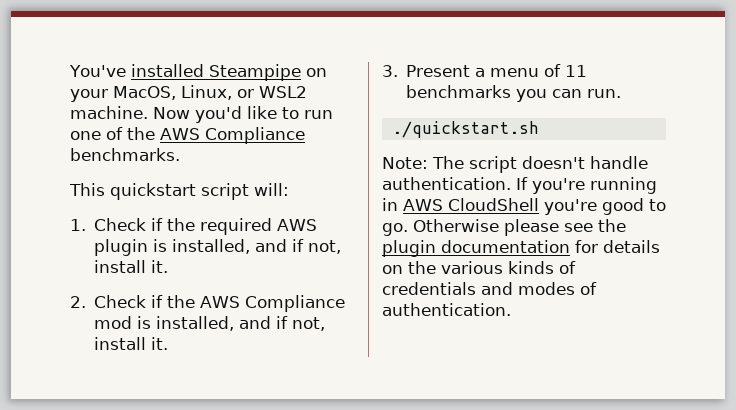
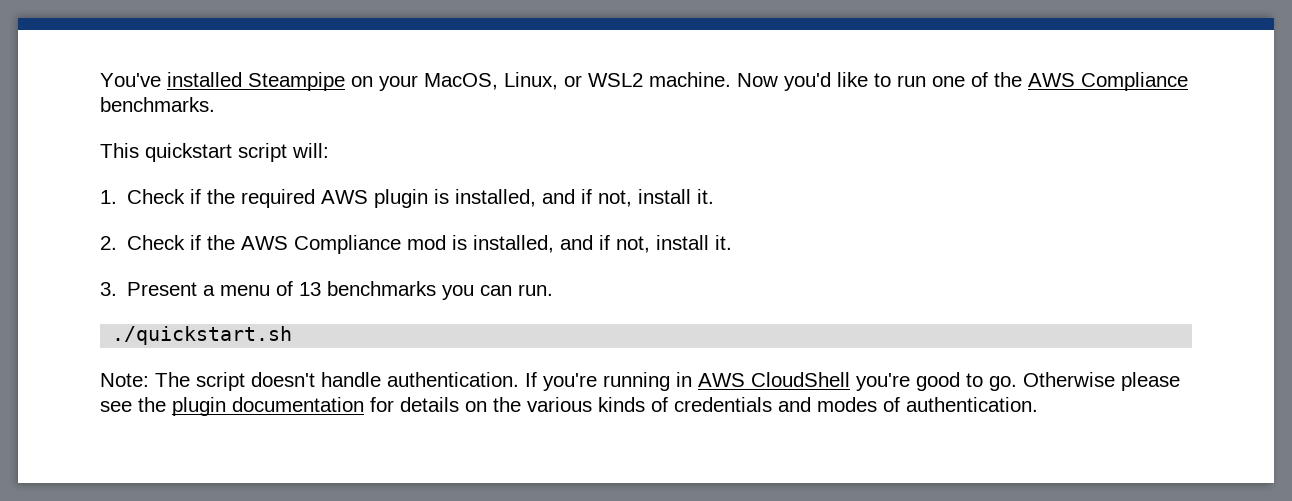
[565,65,588,77] 11 -> [299,282,322,296] 13

